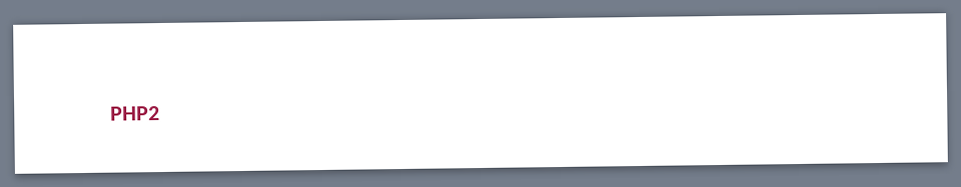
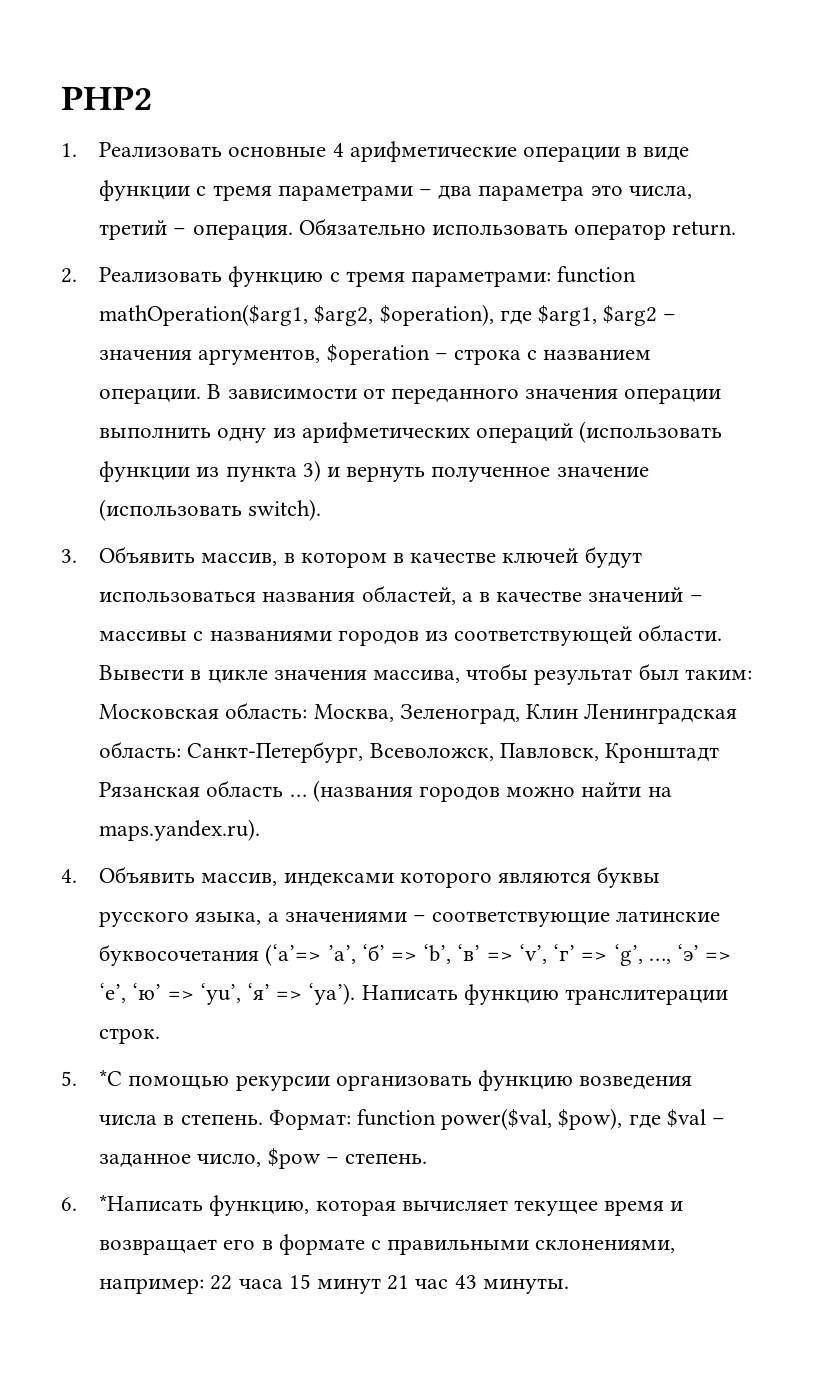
(160, 113) none -> [61,141,690,162] [99,180,692,201] [99,218,737,240] [61,266,637,287] [99,304,677,326] [99,344,652,365] [99,384,722,404] [99,421,723,443] [99,460,649,482] [99,499,322,521] [61,546,642,568] [99,585,703,605] [99,624,723,646] [99,663,752,685] [99,702,738,724] [99,741,720,763] [99,780,672,802] [99,819,261,841] [61,866,661,888] [99,911,721,927] [99,944,732,966] [99,983,729,1005] [99,1028,161,1044] [61,1069,693,1091] [99,1108,726,1130] [99,1148,428,1169] [61,1194,684,1216] [99,1234,676,1255] [99,1274,569,1294] // 1. Реализовать основные 4 арифметические операции в виде функции с тремя параметрами – два параметра это числа, третий – операция. Обязательно использовать оператор return. // 2. Реализовать функцию с тремя параметрами: function mathOperation($arg1, $arg2, $operation), где $arg1, $arg2 – значения аргументов, $operation – строка с названием операции. В зависимости от переданного значения операции выполнить одну из арифметических операций (использовать функции из пункта 3) и вернуть полученное значение (использовать switch). // 3. Объявить массив, в котором в качестве ключей будут использоваться названия областей, а в качестве значений – массивы с названиями городов из соответствующей области. Вывести в цикле значения массива, чтобы результат был таким: Московская область: Москва, Зеленоград, Клин Ленинградская область: Санкт-Петербург, Всеволожск, Павловск, Кронштадт Рязанская область … (названия городов можно найти на maps.yandex.ru). // 4. Объявить массив, индексами которого являются буквы русского языка, а значениями – соответствующие латинские буквосочетания (‘а’=> ’a’, ‘б’ => ‘b’, ‘в’ => ‘v’, ‘г’ => ‘g’, …, ‘э’ => ‘e’, ‘ю’ => ‘yu’, ‘я’ => ‘ya’). Написать функцию транслитерации строк. // 5. *С помощью рекурсии организовать функцию возведения числа в степень. Формат: function power($val, $pow), где $val – заданное число, $pow – степень. // 6. *Написать функцию, которая вычисляет текущее время и возвращает его в формате с правильными склонениями, например: 22 часа 15 минут 21 час 43 минуты.

